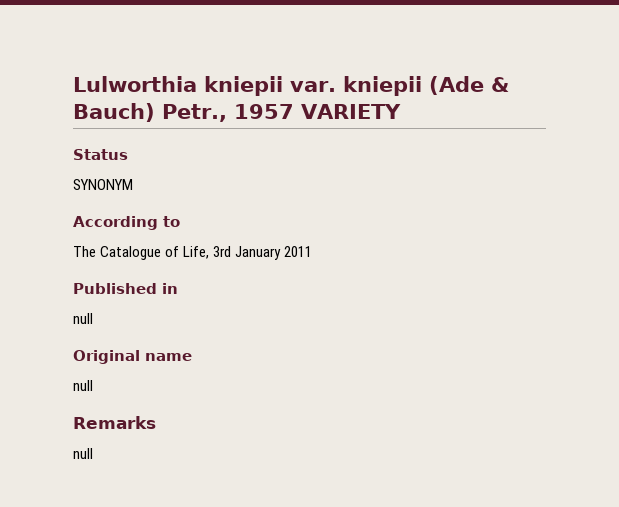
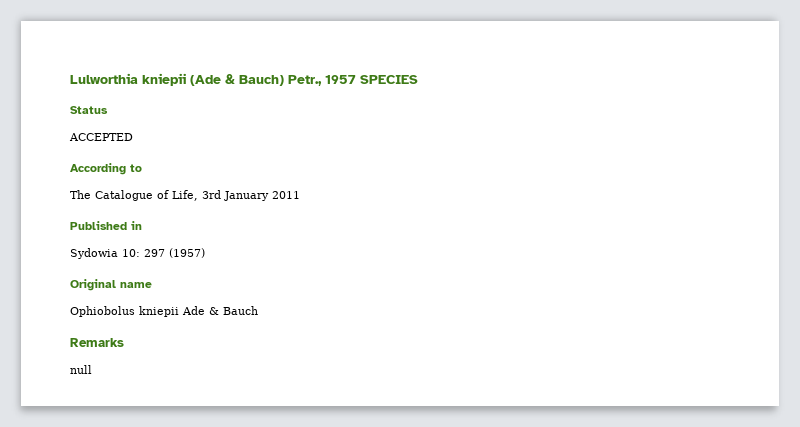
[290,76,422,96] var. kniepii -> (186, 79) none
[300,104,401,119] VARIETY -> [360,75,418,84] SPECIES
[73,179,133,190] SYNONYM -> [69,133,133,141] ACCEPTED
[73,313,93,324] [73,350,192,364] [73,380,93,391] null // Original name // null -> [70,248,205,259] [70,279,152,291] [70,306,258,317] Sydowia 10: 297 (1957) // Original name // Ophiobolus kniepii Ade & Bauch

